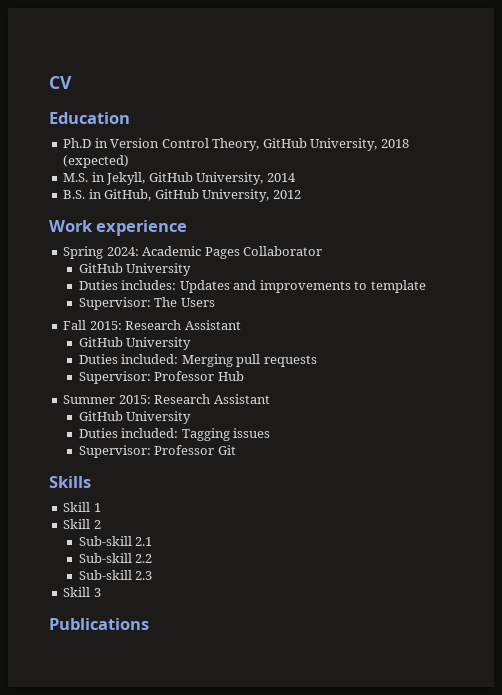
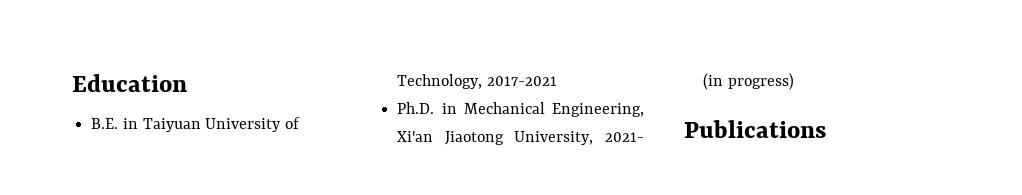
[49,76,72,89] CV // -> (72, 83) none
[63,138,409,151] [63,155,130,168] [63,172,296,185] [63,189,301,202] [49,220,188,236] [63,246,323,259] [78,263,192,276] [78,280,426,293] [78,297,215,310] [63,320,241,330] [78,337,192,350] [78,354,317,367] [78,371,244,384] [63,394,270,404] [78,411,192,424] [78,428,271,441] [78,445,236,458] [49,476,91,488] [63,502,101,512] [63,519,101,529] [78,536,153,546] [78,553,153,563] [78,570,153,580] [63,587,101,597] Ph.D in Version Control Theory, GitHub University, 2018 (expected) // M.S. in Jekyll, GitHub University, 2014 // B.S. in GitHub, GitHub University, 2012 // Work experience // Spring 2024: Academic Pages Collaborator // GitHub University // Duties includes: Updates and improvements to template // Supervisor: The Users // Fall 2015: Research Assistant // GitHub University // Duties included: Merging pull requests // Supervisor: Professor Hub // Summer 2015: Research Assistant // GitHub University // Duties included: Tagging issues // Supervisor: Professor Git // Skills // Skill 1 // Skill 2 // Sub-skill 2.1 // Sub-skill 2.2 // Sub-skill 2.3 // Skill 3 -> [91,117,301,132] [397,74,557,89] [397,102,644,117] [397,131,644,145] [703,73,794,90] B.E. in Taiyuan University of Technology, 2017-2021 // Ph.D. in Mechanical Engineering, Xi'an Jiaotong University, 2021- (in progress)

